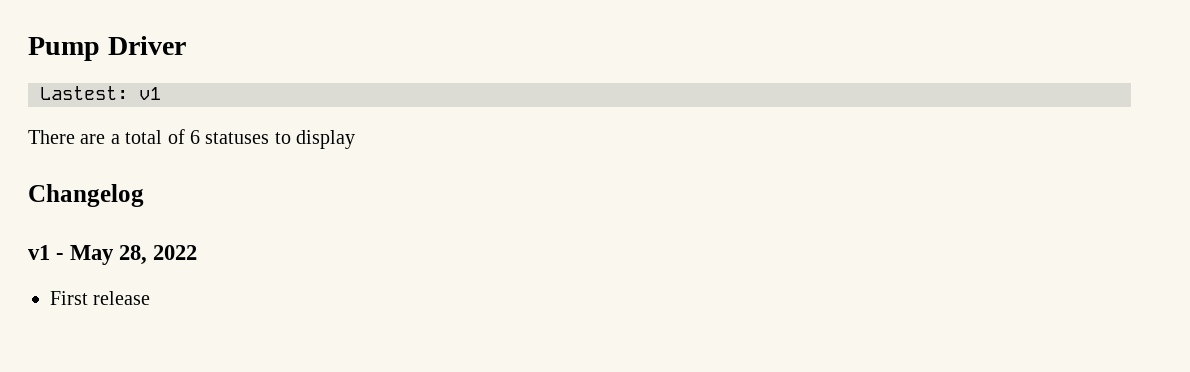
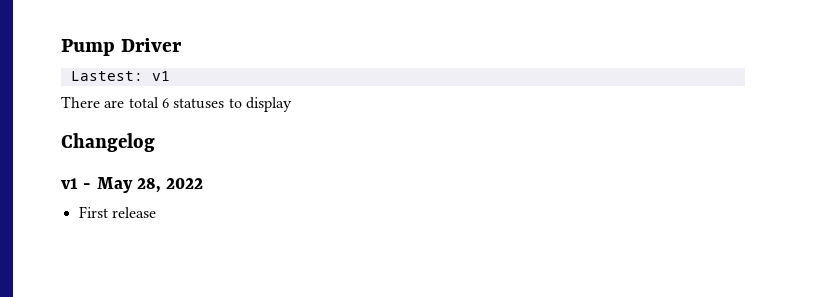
[110,129,185,144] a total of -> [128,97,159,108] total

